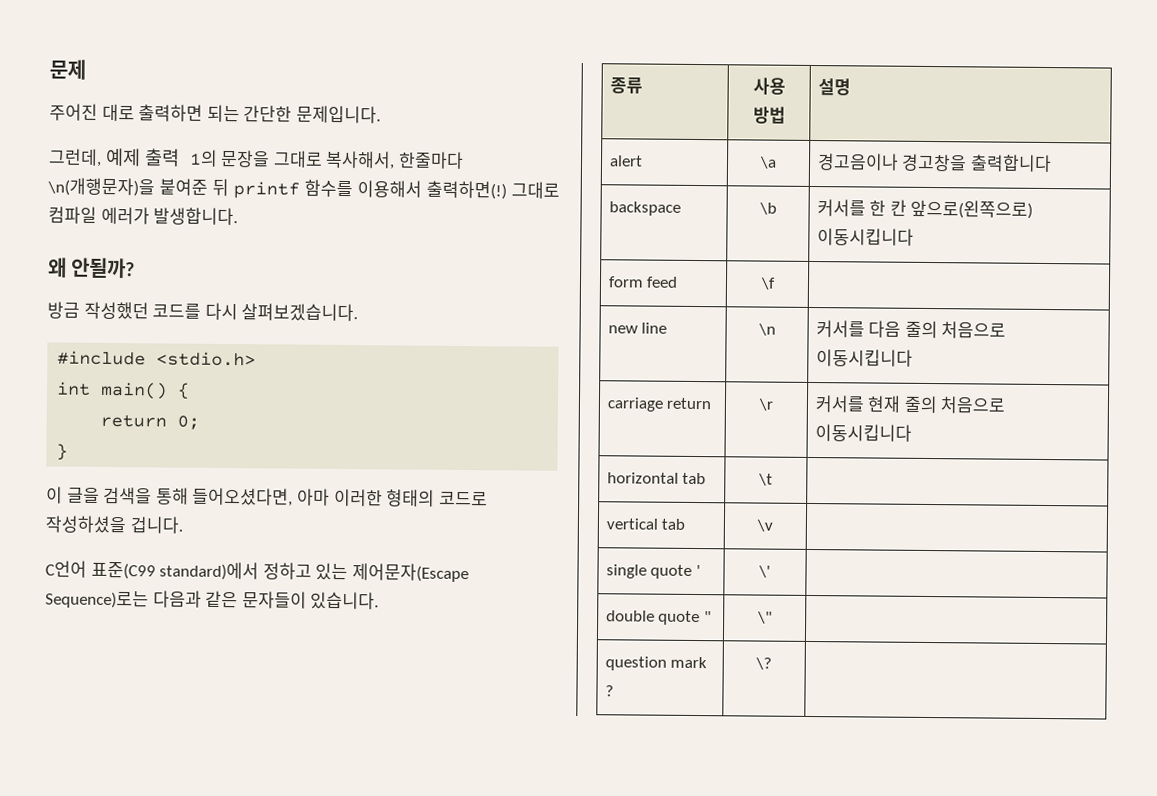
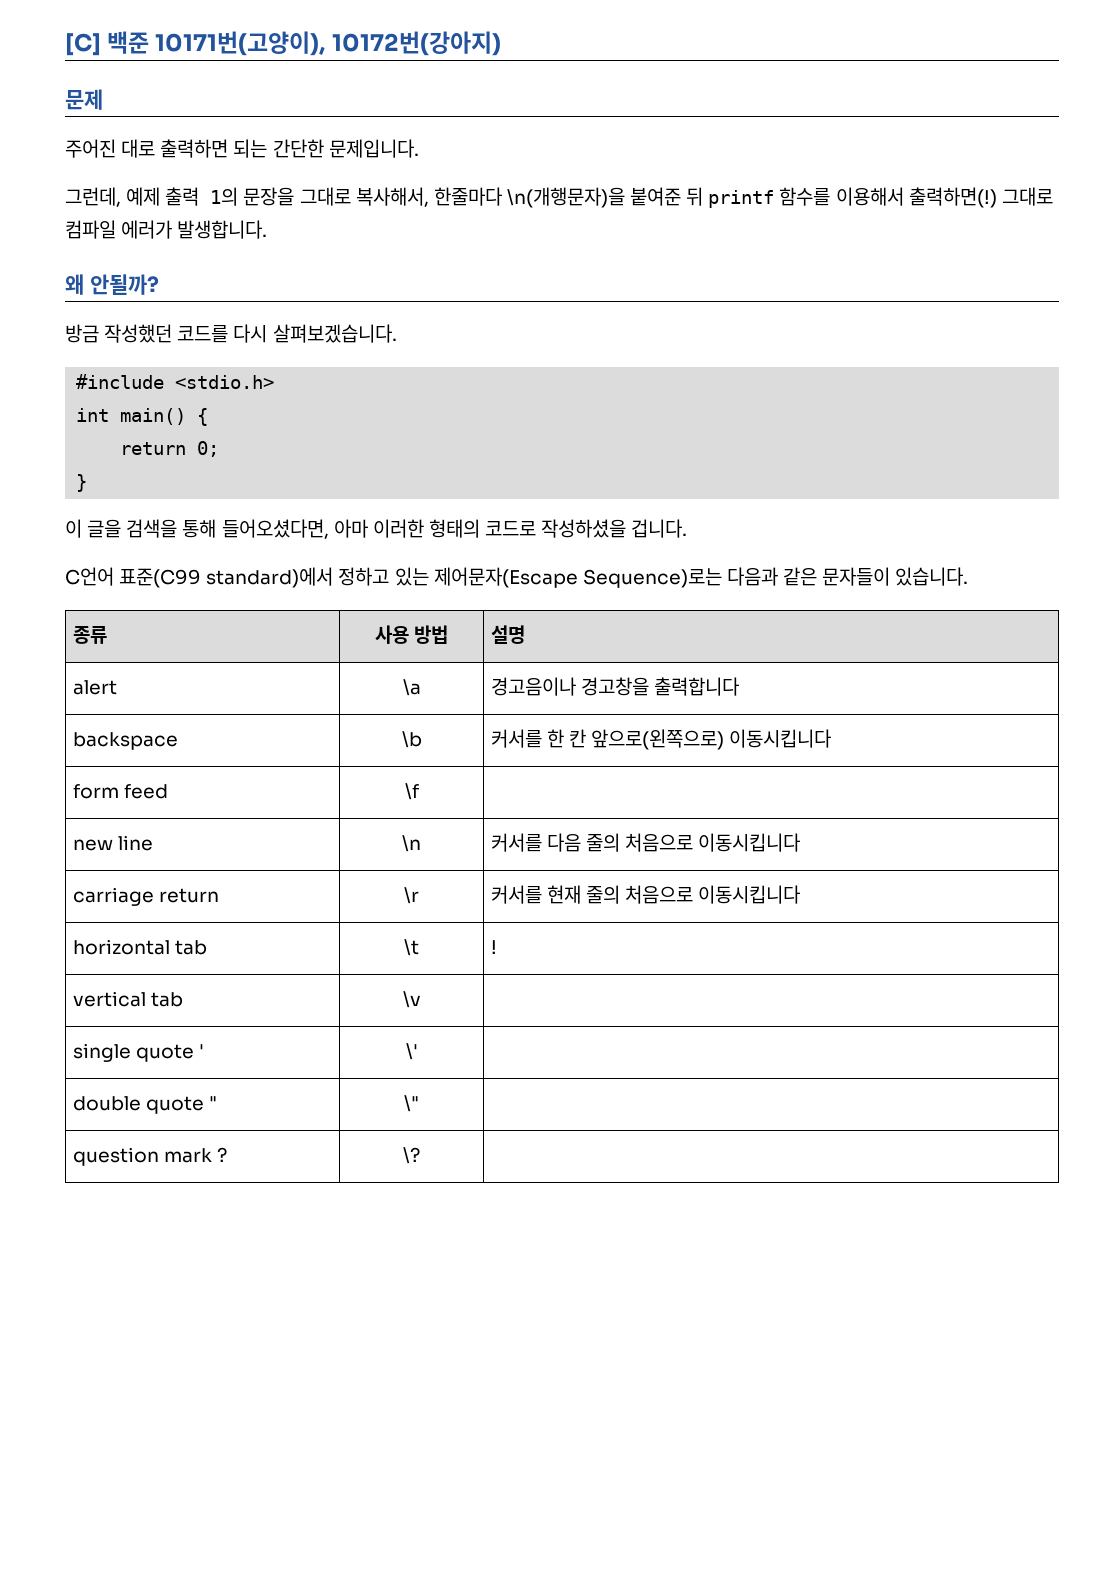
(49, 69) none -> [65,31,501,56] [C] 백준 10171번(고양이), 10172번(강아지) //
(773, 479) none -> [490,940,497,954] !

